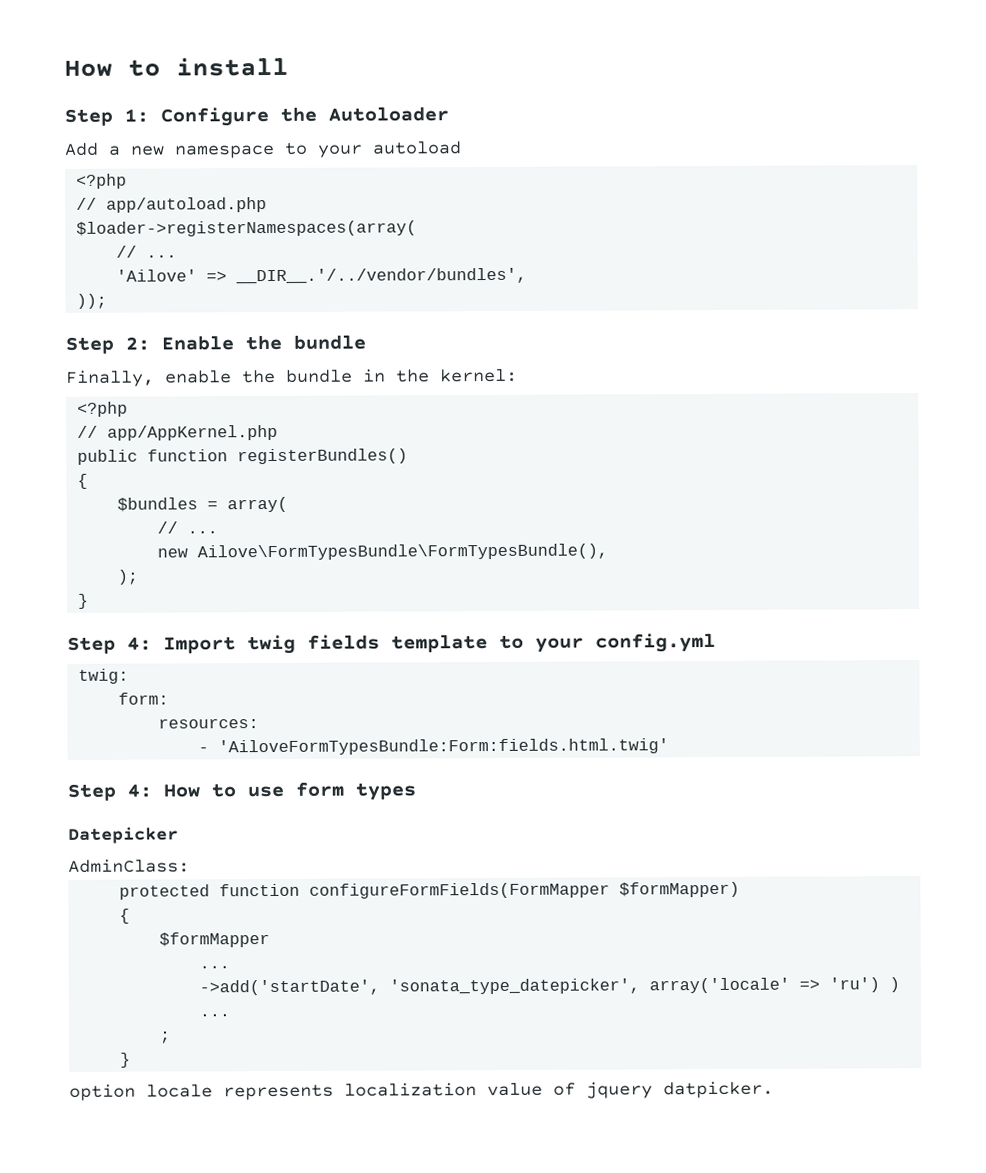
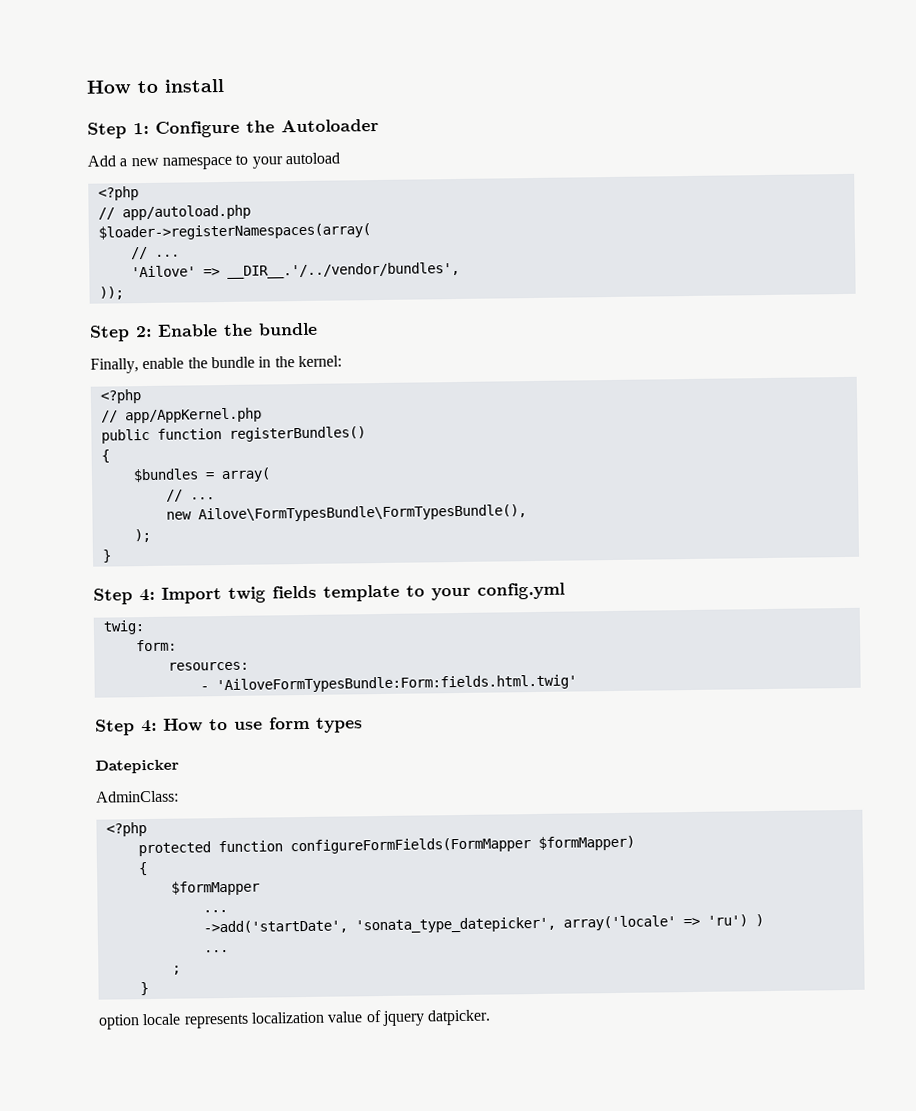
(190, 865) none -> [105,822,147,837] // <?php

